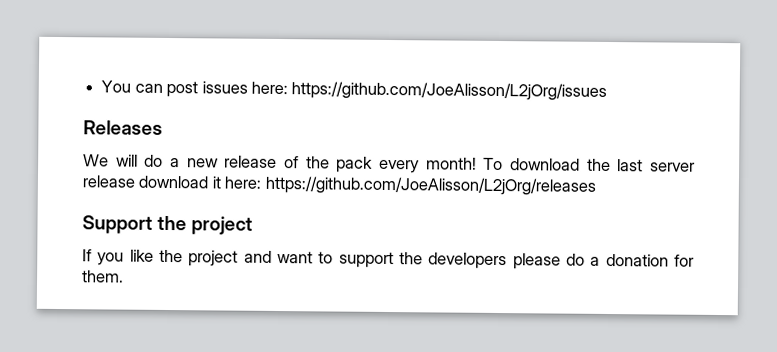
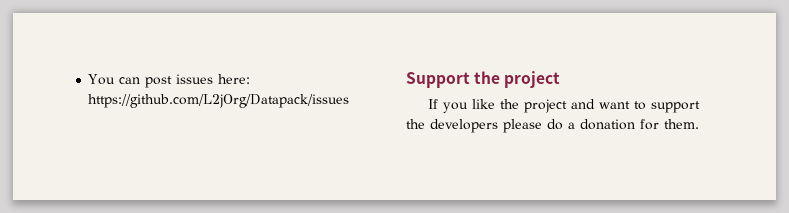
[291,81,608,101] [83,120,163,135] [83,154,696,174] [82,175,596,196] https://github.com/JoeAlisson/L2jOrg/issues // Releases // We will do a new release of the pack every month! To download the last server release download it here: https://github.com/JoeAlisson/L2jOrg/releases -> [88,94,350,108] https://github.com/L2jOrg/Datapack/issues

